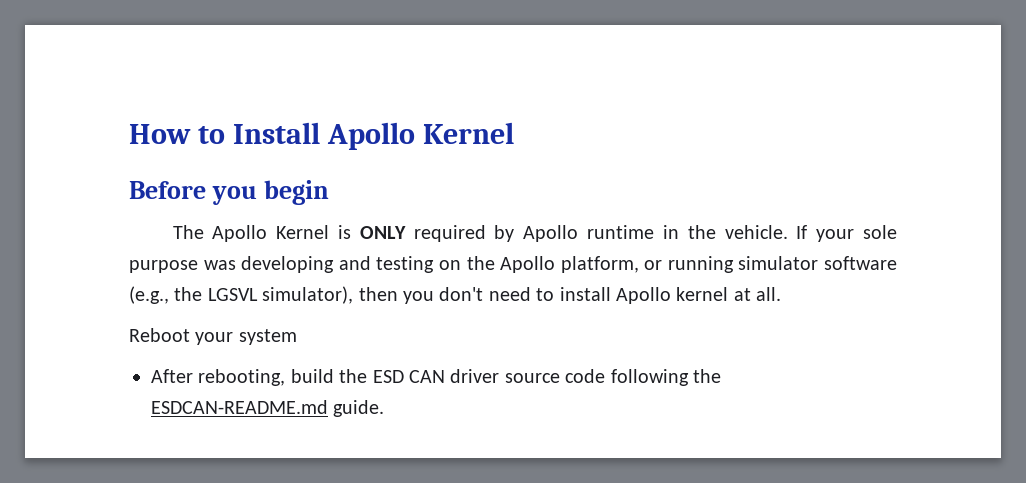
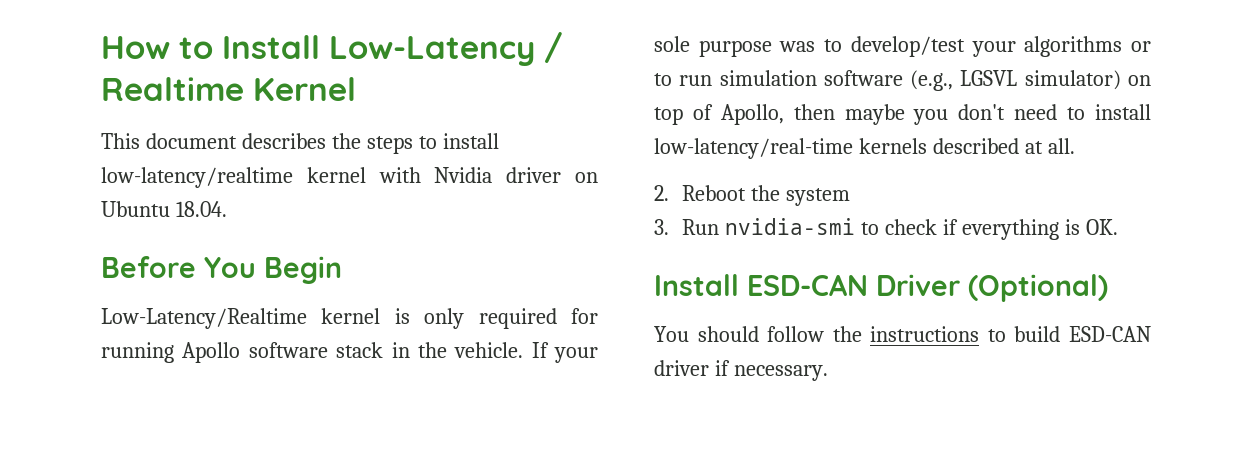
[327,122,515,150] [129,180,329,205] [172,225,655,242] Apollo Kernel // Before you begin // The Apollo Kernel is ONLY required by Apollo runtime -> [329,32,563,66] [101,77,356,101] [101,133,499,154] [101,167,598,188] [101,201,227,217] [101,256,342,284] [101,308,598,329] [101,342,384,363] Low-Latency / Realtime Kernel // This document describes the steps to install low-latency/realtime kernel with Nvidia driver on Ubuntu 18.04. // Before You Begin // Low-Latency/Realtime kernel is only required for running Apollo software stack
[241,256,897,273] [129,286,398,304] developing and testing on the Apollo platform, or running simulator software (e.g., the LGSVL simulator), then -> [824,36,1151,57] [654,70,1151,91] [654,104,905,125] to develop/test your algorithms or to run simulation software (e.g., LGSVL simulator) on top of Apollo, then maybe
[615,287,729,304] Apollo kernel -> [654,138,1019,159] low-latency/real-time kernels described
[129,328,297,345] [151,369,721,386] [151,400,385,417] Reboot your system // After rebooting, build the ESD CAN driver source code following the ESDCAN-README.md guide. -> [654,185,850,206] [654,218,1118,240] [654,274,1108,302] [654,326,1151,342] [654,360,828,381] 2. Reboot the system // 3. Run nvidia-smi to check if everything is OK. // Install ESD-CAN Driver (Optional) // You should follow the instructions to build ESD-CAN driver if necessary.

